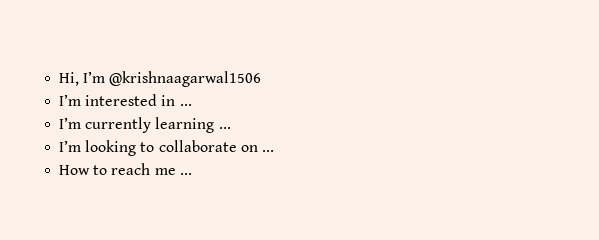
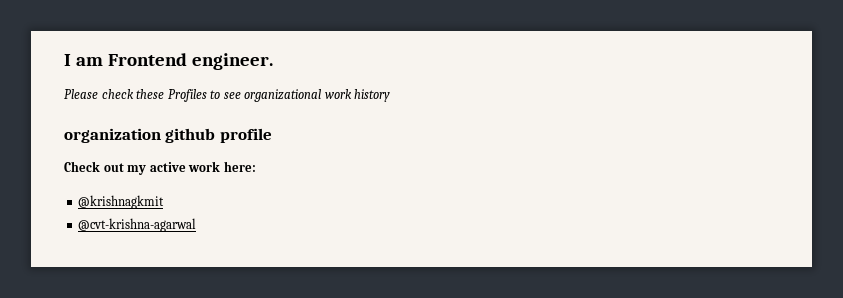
[59,71,262,87] [59,94,192,106] [59,117,231,133] [59,140,274,156] [59,163,192,175] Hi, I’m @krishnaagarwal1506 // I’m interested in ... // I’m currently learning ... // I’m looking to collaborate on ... // How to reach me ... -> [64,53,273,70] [64,89,391,102] [64,128,272,143] [64,161,256,175] [78,195,165,209] [78,218,197,232] I am Frontend engineer. // Please check these Profiles to see organizational work history // organization github profile // Check out my active work here: // @krishnagkmit // @cvt-krishna-agarwal

